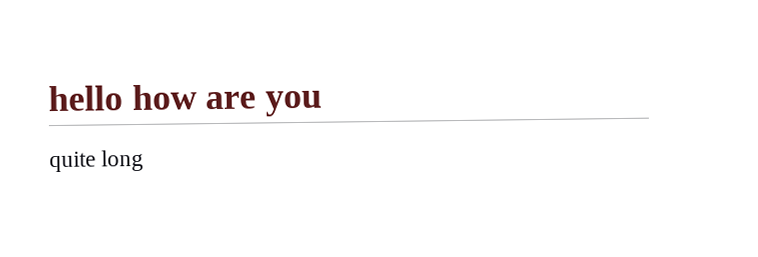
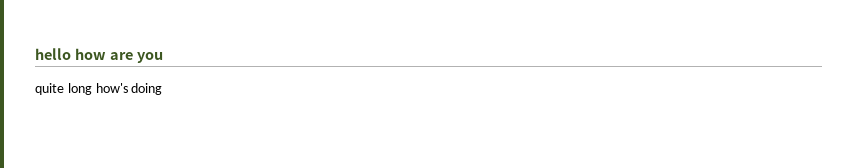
(145, 160) none -> [95,83,163,95] how's doing

